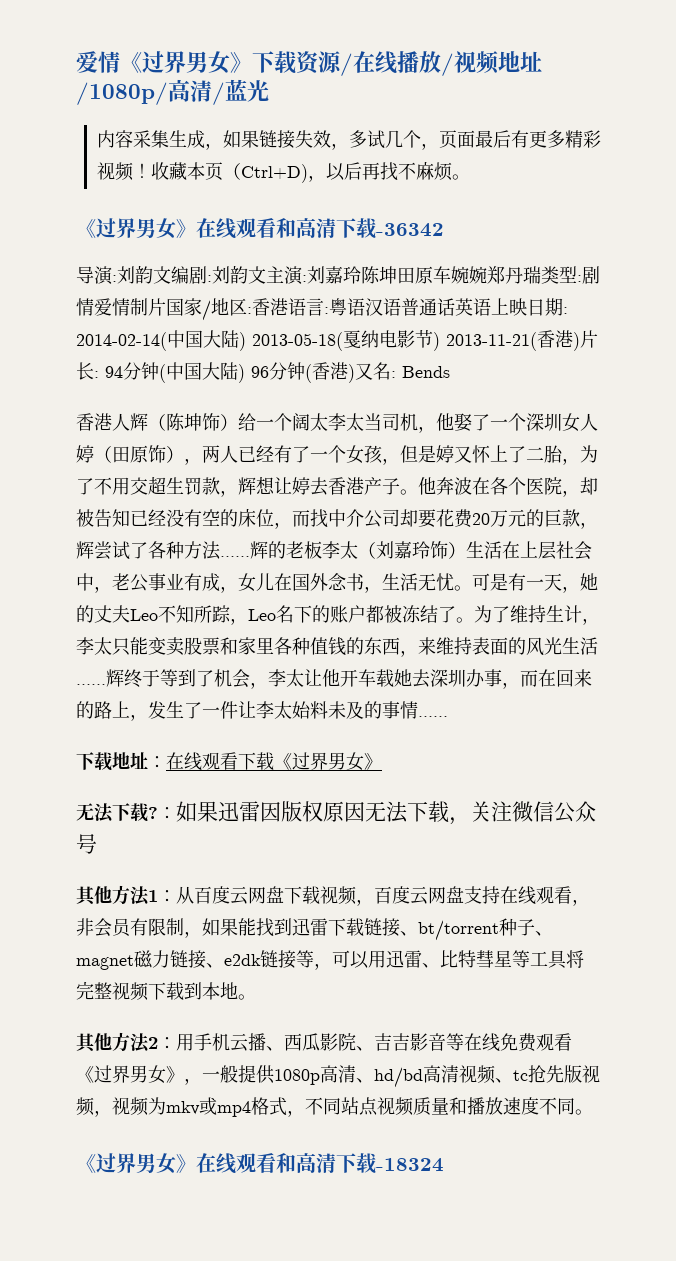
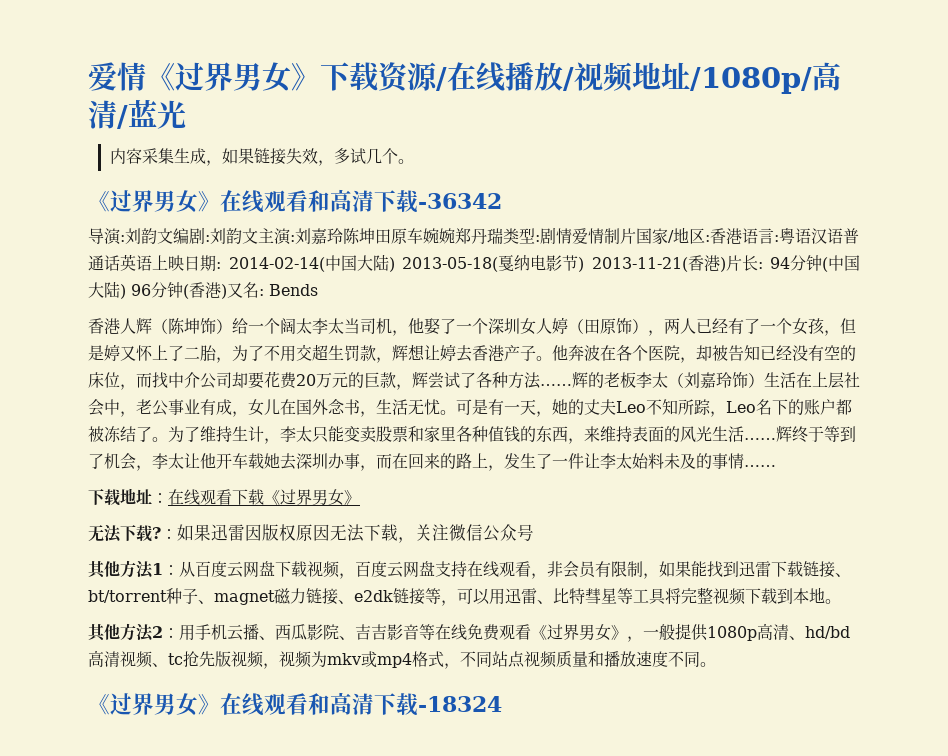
[420,130,601,150] [96,161,452,183] ，页面最后有更多精彩视频！收藏本页（Ctrl+D)，以后再找不麻烦 -> (398, 156) none

